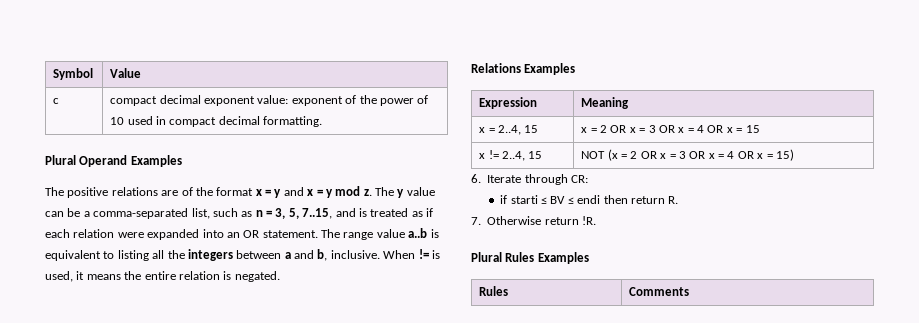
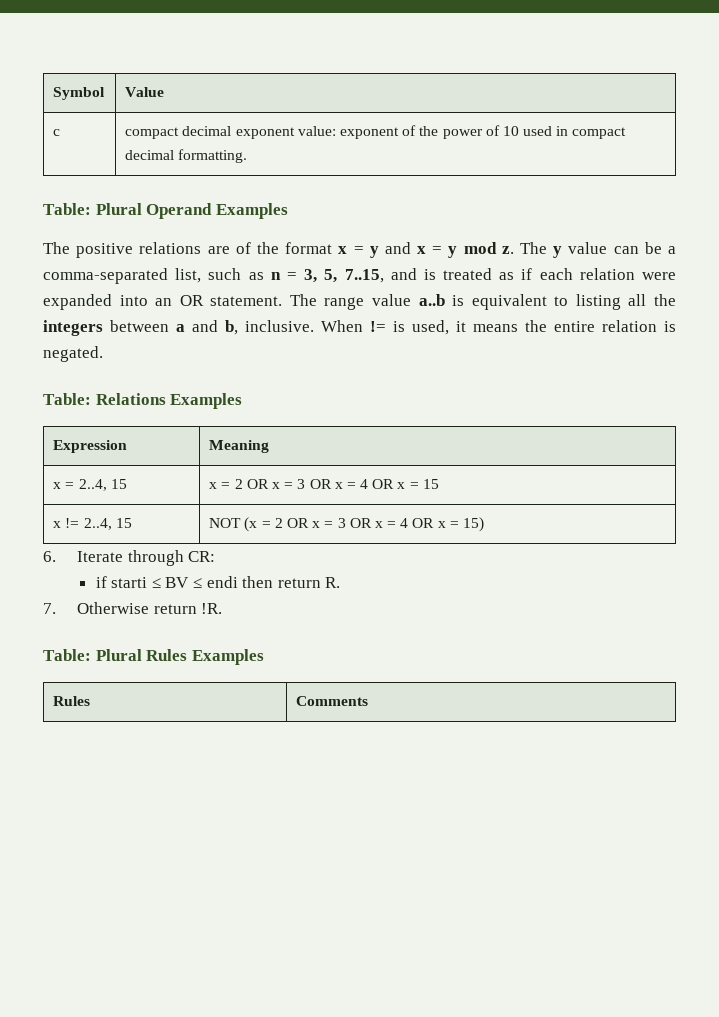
(323, 121) none -> [43,203,91,215] Table:
(280, 276) none -> [43,393,91,405] Table:
(596, 220) none -> [43,649,91,661] Table:

